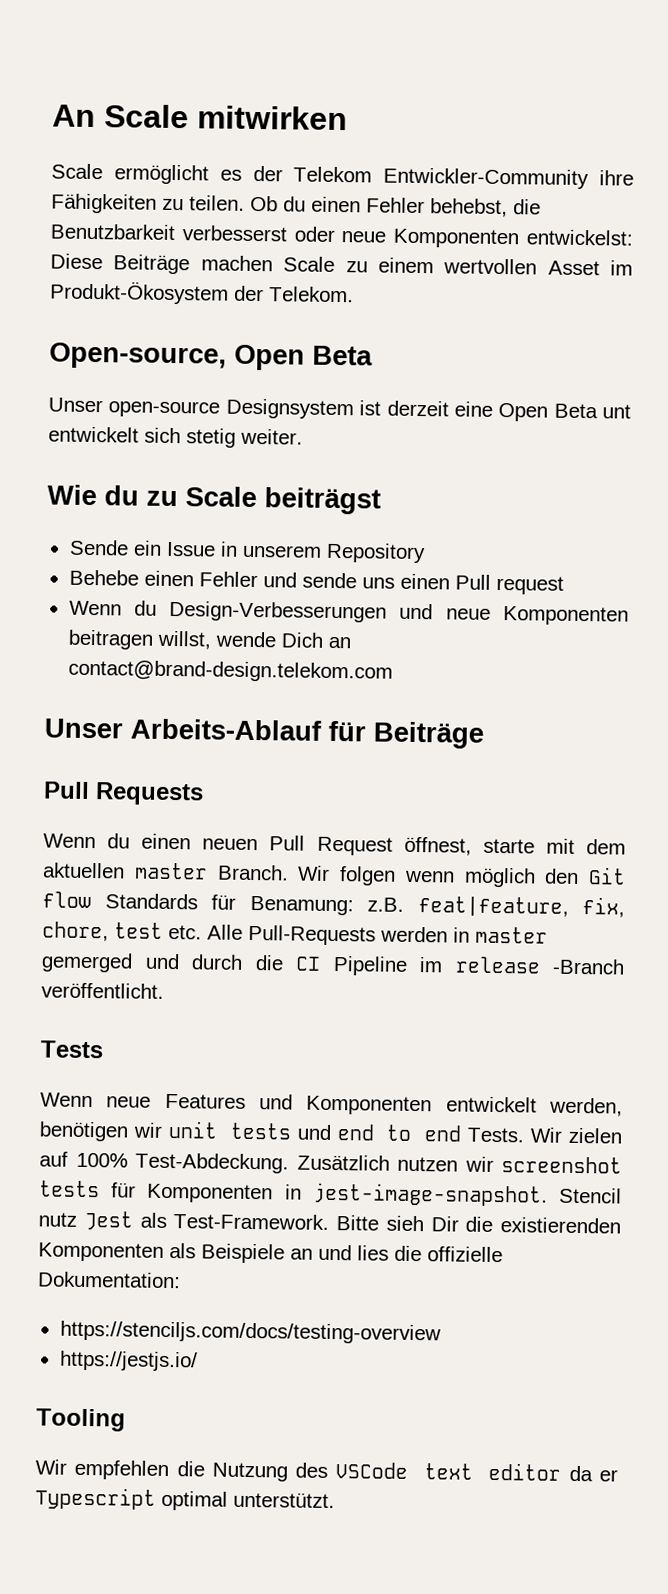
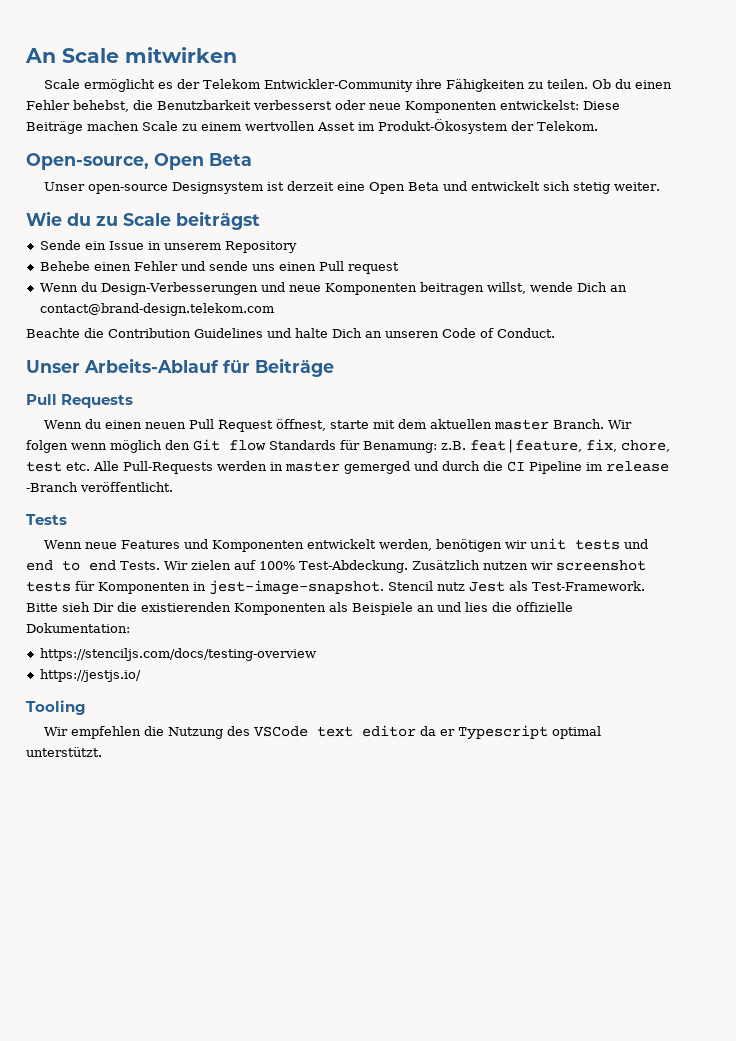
[602,404,631,419] unt -> [443,181,468,191] und
(393, 671) none -> [26,328,555,338] // Beachte die Contribution Guidelines und halte Dich an unseren Code of Conduct.

